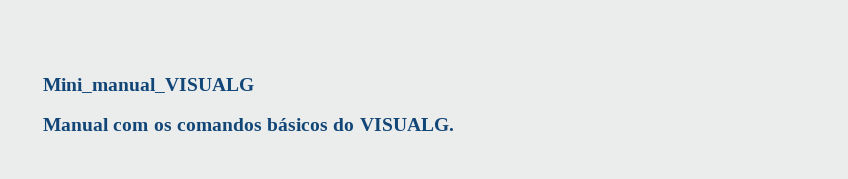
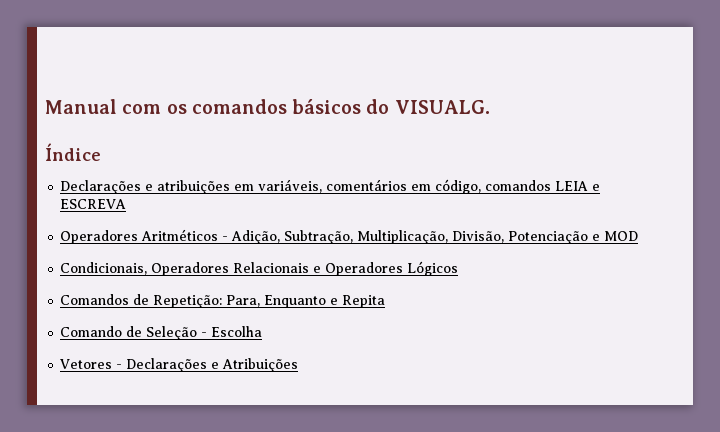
[43,78,254,93] Mini_manual_VISUALG // -> (45, 106) none
(454, 124) none -> [45,143,101,161] [60,179,601,194] [60,199,127,209] [60,229,639,244] [60,261,459,276] [60,294,386,308] [60,326,263,340] [60,358,299,372] // Índice // Declarações e atribuições em variáveis, comentários em código, comandos LEIA e ESCREVA // Operadores Aritméticos - Adição, Subtração, Multiplicação, Divisão, Potenciação e MOD // Condicionais, Operadores Relacionais e Operadores Lógicos // Comandos de Repetição: Para, Enquanto e Repita // Comando de Seleção - Escolha // Vetores - Declarações e Atribuições

